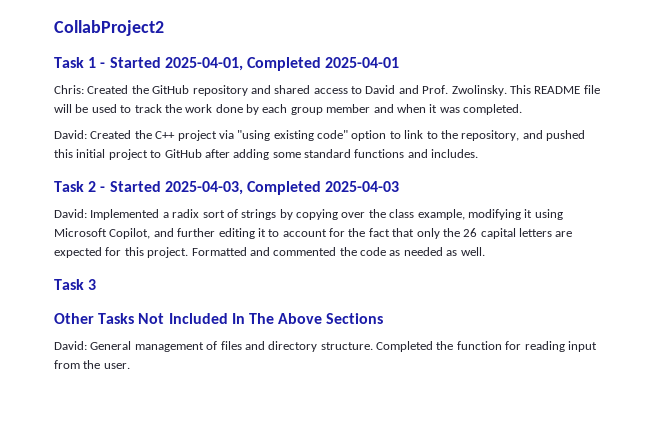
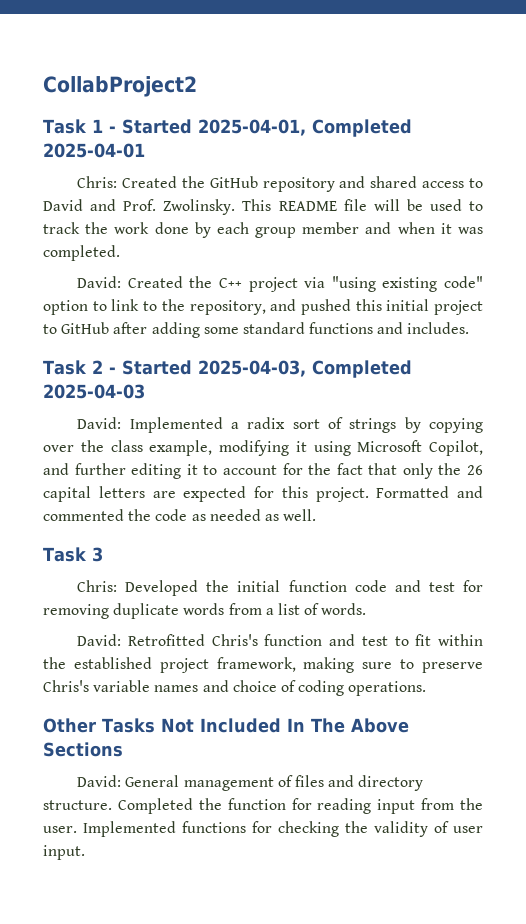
(97, 284) none -> [77,580,484,596] [43,603,367,619] [77,634,484,646] [43,657,483,673] [43,680,427,696] // Chris: Developed the initial function code and test for removing duplicate words from a list of words. // David: Retrofitted Chris's function and test to fit within the established project framework, making sure to preserve Chris's variable names and choice of coding operations.
(130, 366) none -> [83,821,483,837] [43,845,85,860] Implemented functions for checking the validity of user input.

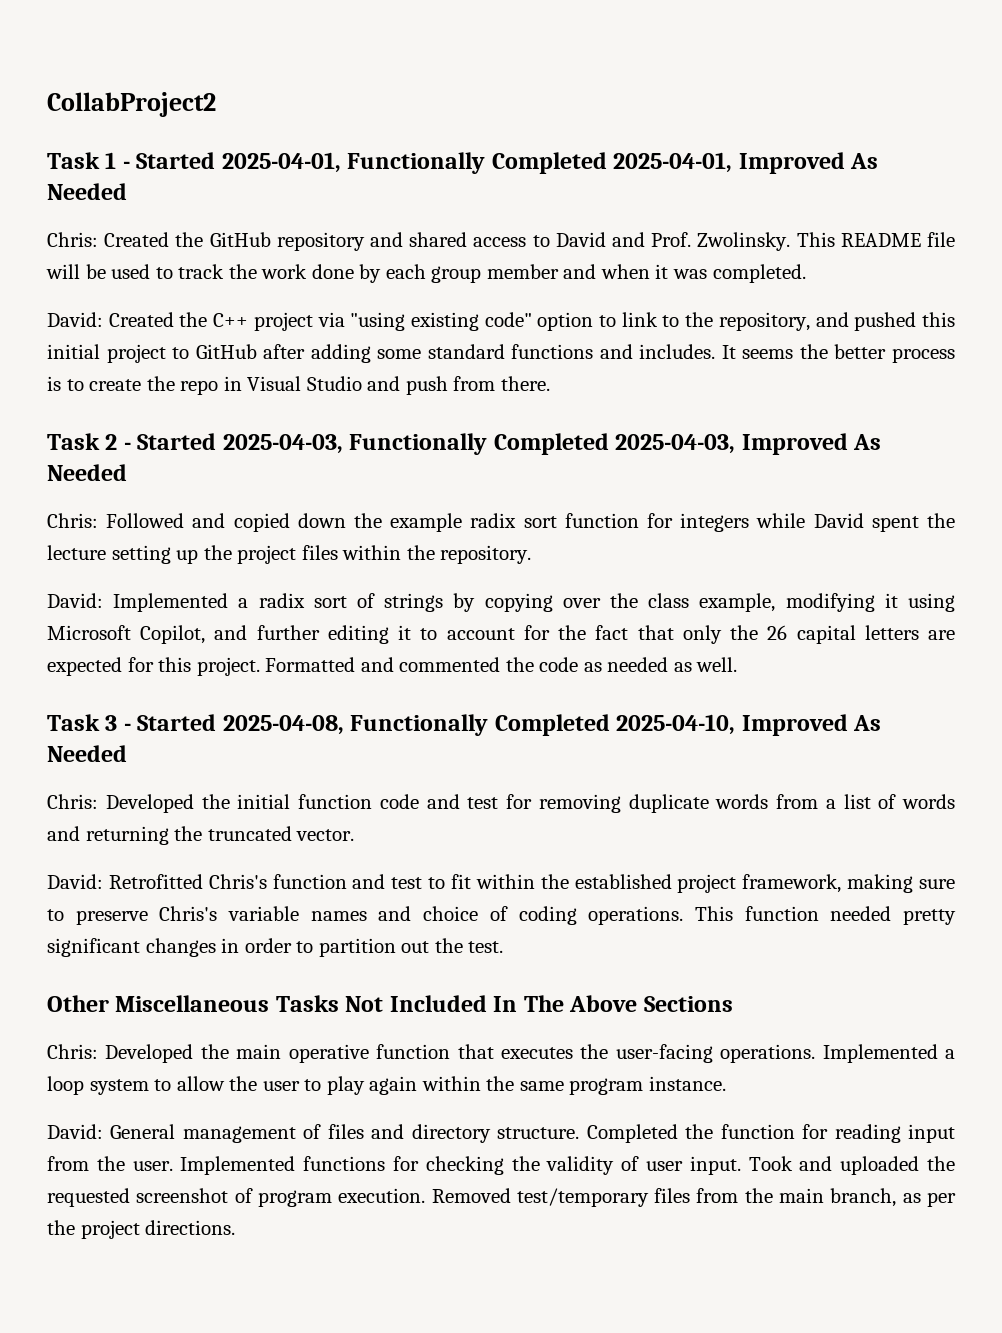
[311,119,412,137] [43,143,145,158] Completed 2025-04-01 -> [347,152,879,174] [47,183,127,200] Functionally Completed 2025-04-01, Improved As Needed
(470, 328) none -> [721,344,955,363] [47,376,550,395] It seems the better process is to create the repo in Visual Studio and push from there.
[311,360,412,378] [43,384,145,399] Completed 2025-04-03 -> [349,433,882,455] [47,464,127,481] [47,513,956,532] [47,545,532,564] Functionally Completed 2025-04-03, Improved As Needed // Chris: Followed and copied down the example radix sort function for integers while David spent the lecture setting up the project files within the repository.
(103, 554) none -> [123,714,882,736] [47,745,127,762] - Started 2025-04-08, Functionally Completed 2025-04-10, Improved As Needed
[321,603,367,615] words. -> [902,794,955,809] [47,826,355,845] words and returning the truncated vector.
(427, 688) none -> [694,906,957,925] [47,938,504,957] This function needed pretty significant changes in order to partition out the test.
(96, 725) none -> [115,995,270,1012] Miscellaneous
(123, 749) none -> [47,1044,955,1063] [47,1076,726,1095] // Chris: Developed the main operative function that executes the user-facing operations. Implemented a loop system to allow the user to play again within the same program instance.
(85, 852) none -> [748,1156,955,1175] [47,1188,956,1207] [47,1220,236,1239] Took and uploaded the requested screenshot of program execution. Removed test/temporary files from the main branch, as per the project directions.

